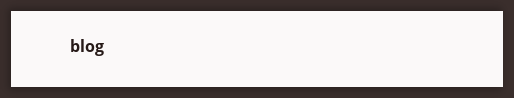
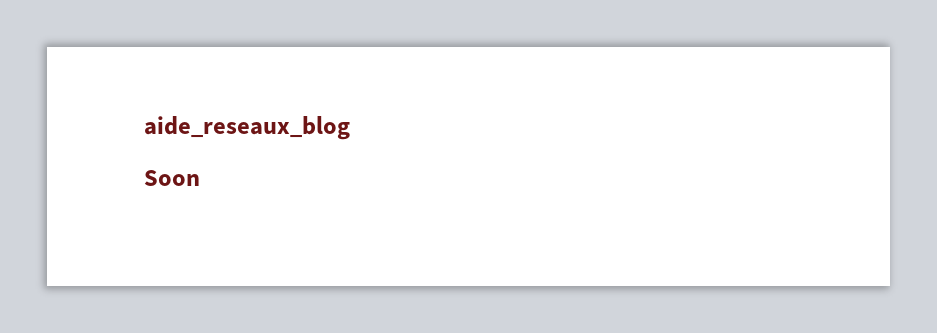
[70,39,104,56] blog -> [144,116,350,140] [144,170,200,186] aide_reseaux_blog // Soon

